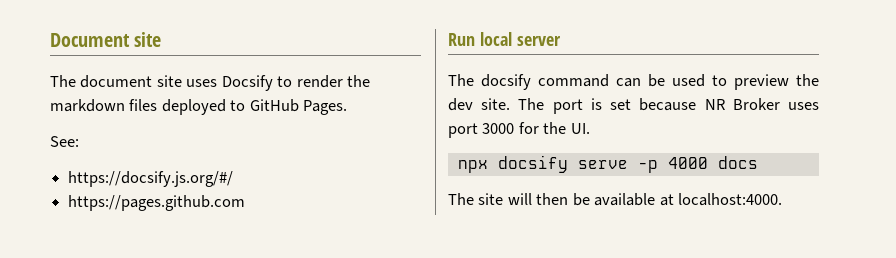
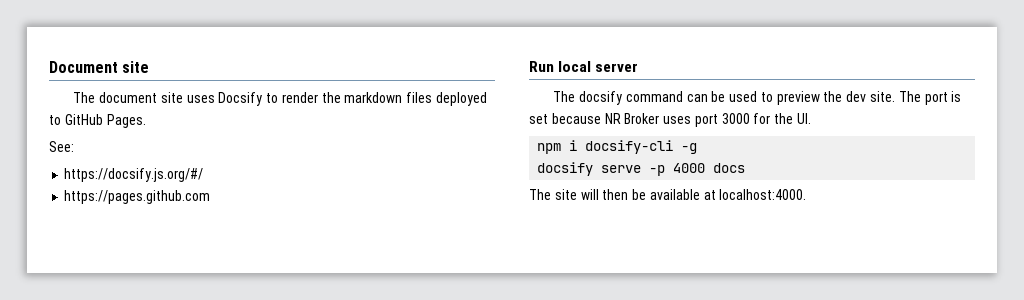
[457,160,488,173] npx -> [537,140,698,154] npm i docsify-cli -g //

